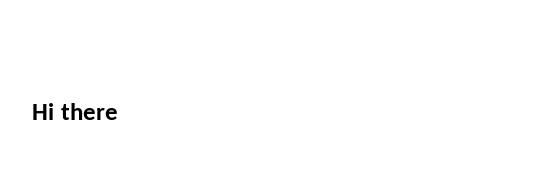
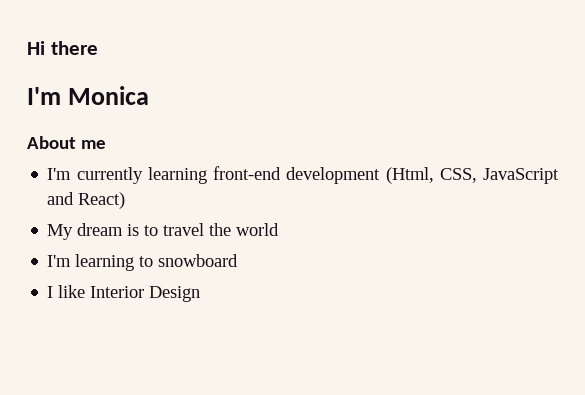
(118, 111) none -> [27,86,150,105] [27,136,106,149] [47,166,559,184] [47,192,126,209] [47,223,280,240] [47,254,239,271] [47,285,201,302] // I'm Monica // About me // I'm currently learning front-end development (Html, CSS, JavaScript and React) // My dream is to travel the world // I'm learning to snowboard // I like Interior Design

